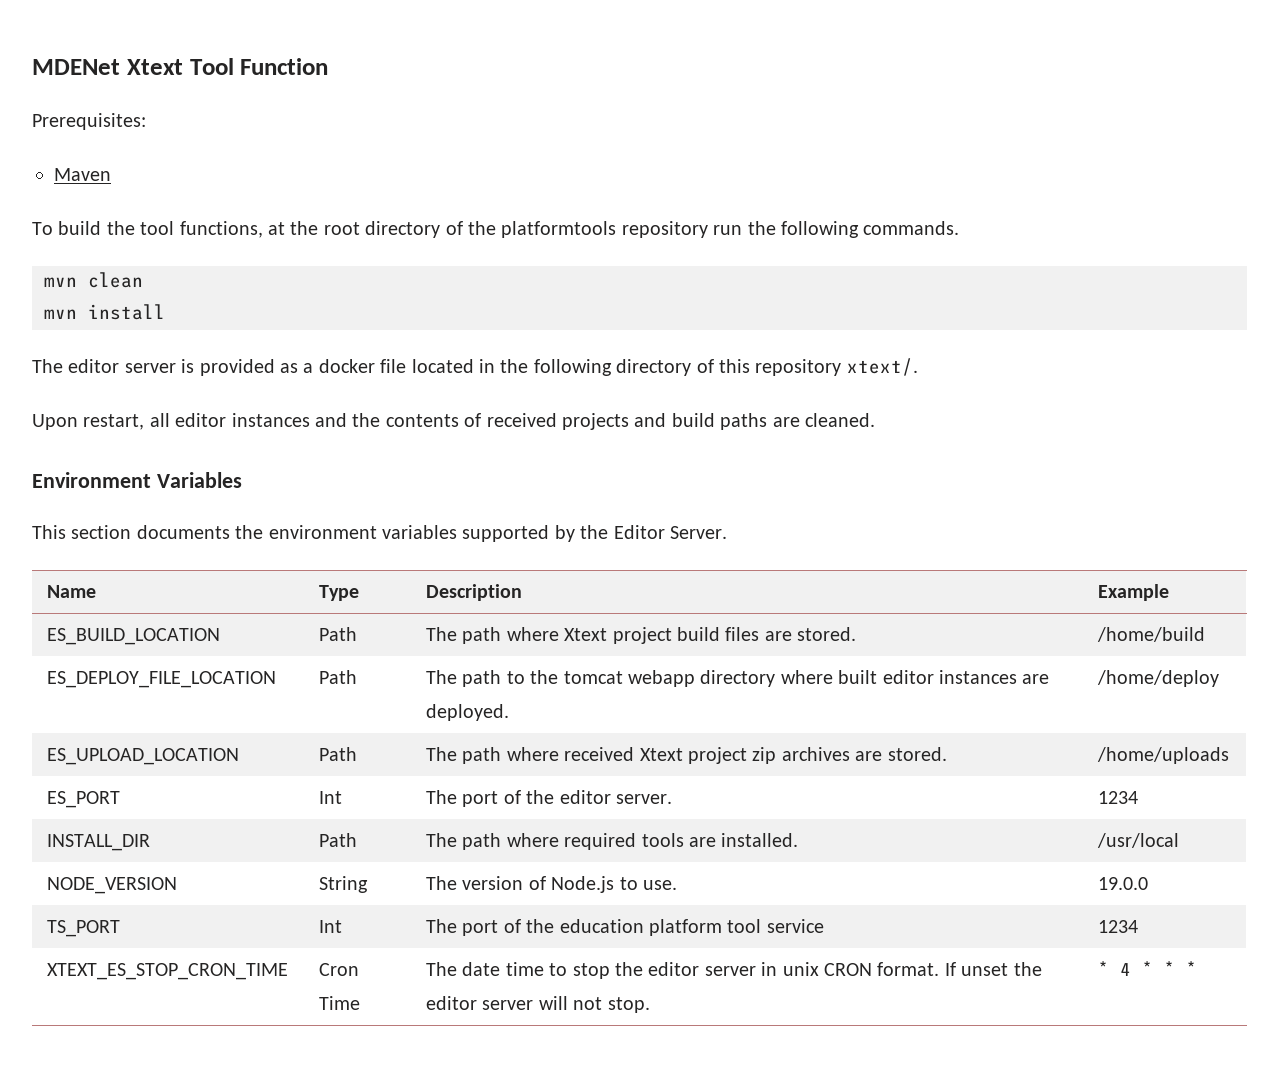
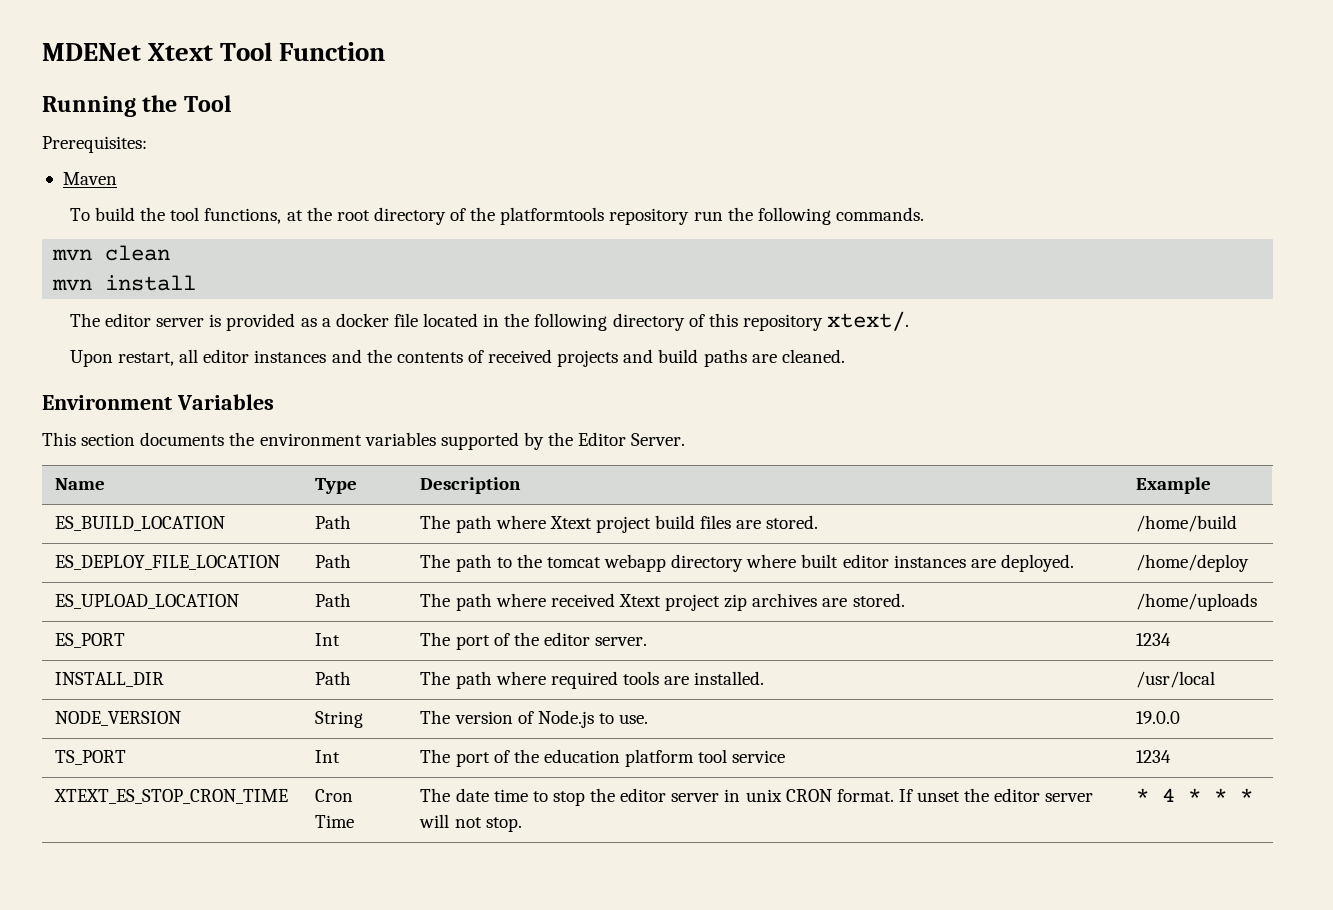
(329, 66) none -> [42,95,231,117] // Running the Tool

